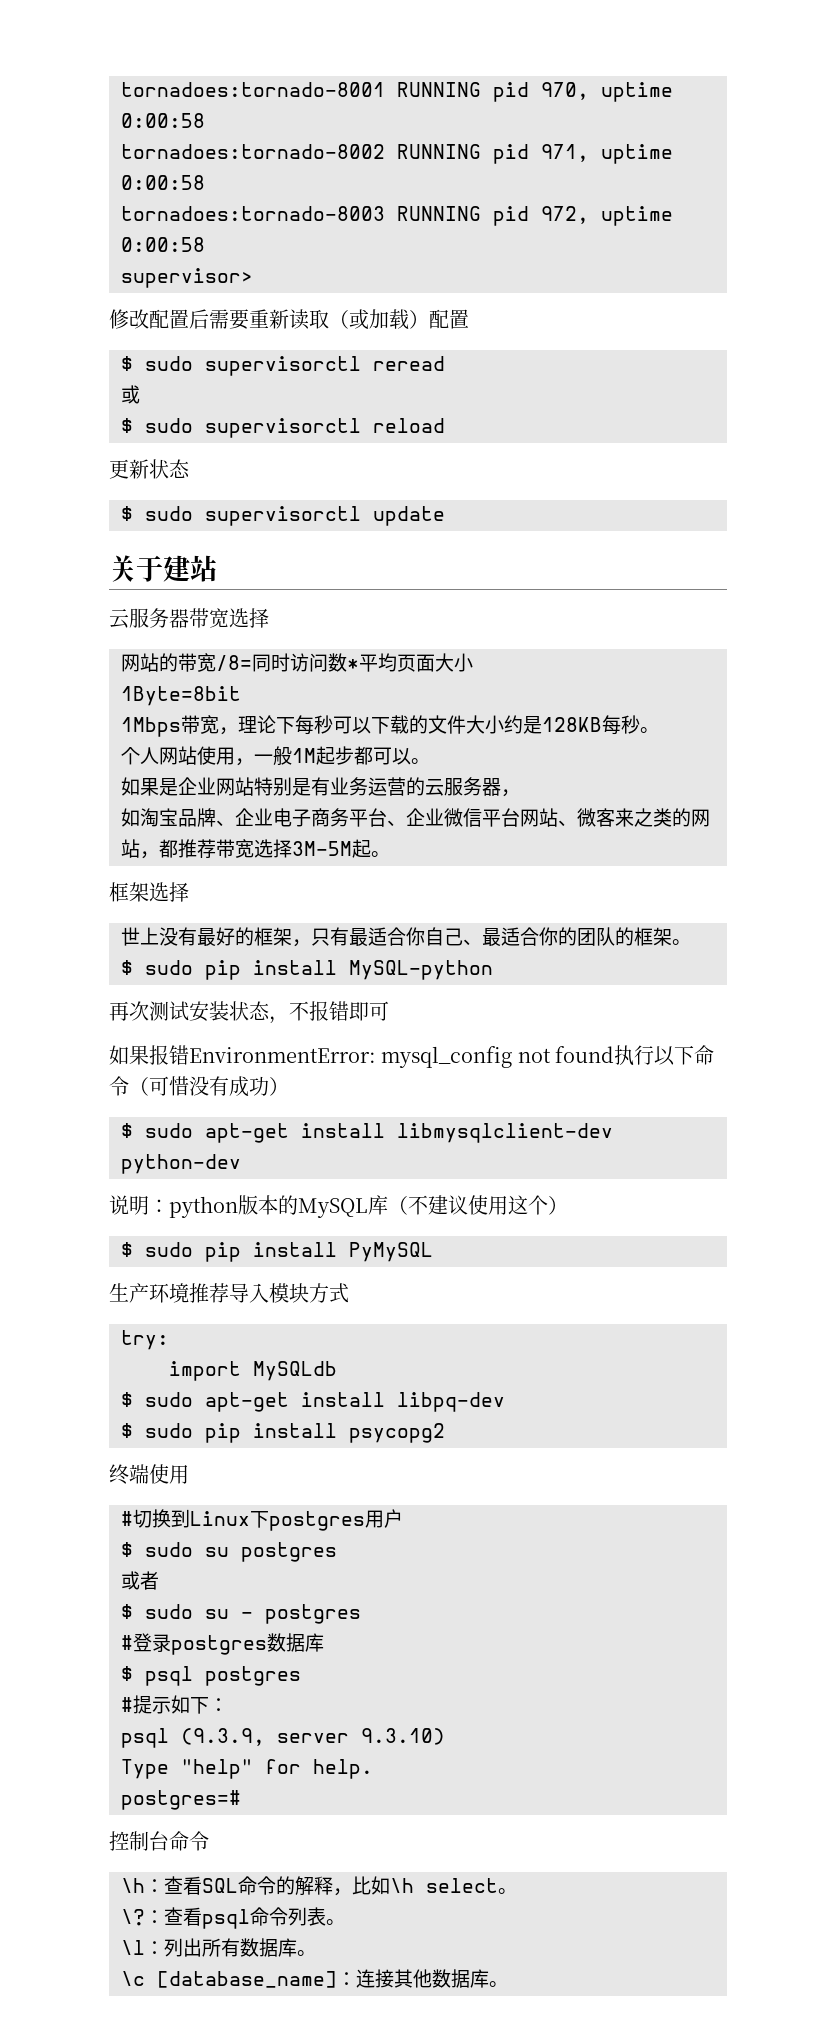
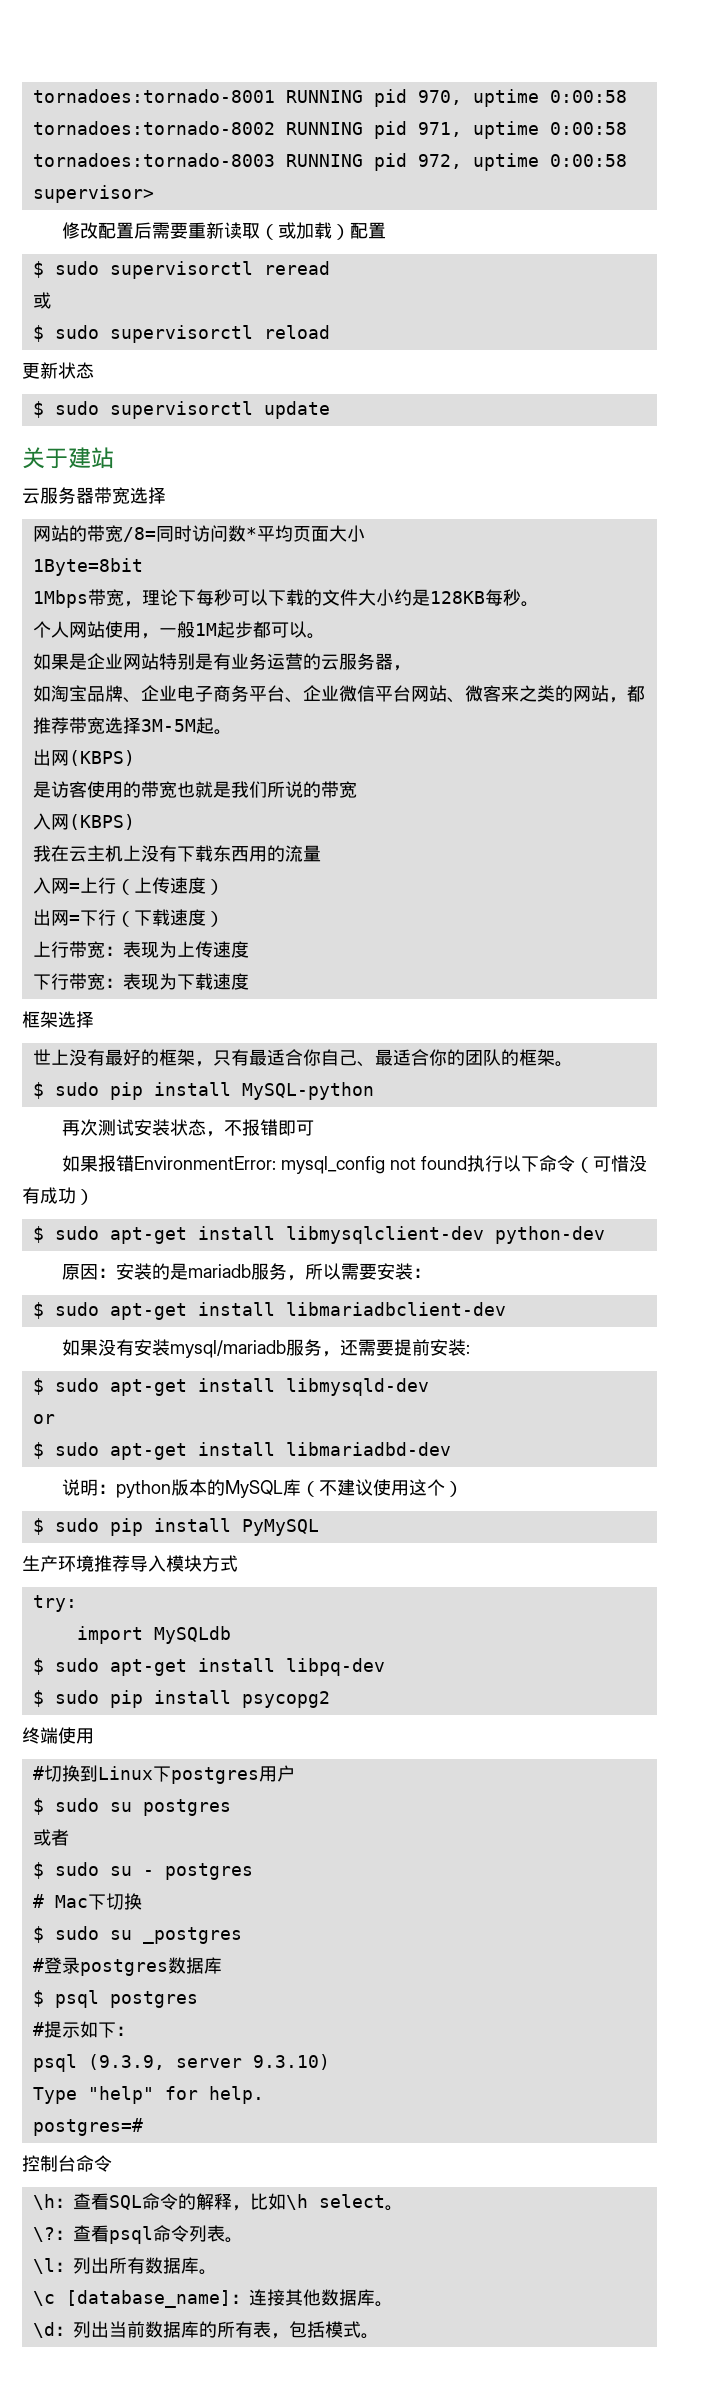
(390, 854) none -> [32,749,135,766] [32,781,357,798] [32,813,135,830] [32,845,321,862] [32,877,224,895] [32,909,224,927] [32,941,249,958] [32,973,249,990] // 出网(KBPS) // 是访客使用的带宽也就是我们所说的带宽 // 入网(KBPS) // 我在云主机上没有下载东西用的流量 // 入网=上行（上传速度） // 出网=下行（下载速度） // 上行带宽：表现为上传速度 // 下行带宽：表现为下载速度
(241, 1164) none -> [61,1263,431,1281] [32,1302,506,1320] [61,1339,470,1358] [32,1378,429,1396] [32,1414,55,1424] [32,1442,451,1460] // 原因：安装的是mariadb服务，所以需要安装： // $ sudo apt-get install libmariadbclient-dev // 如果没有安装mysql/mariadb服务，还需要提前安装: // $ sudo apt-get install libmysqld-dev // or // $ sudo apt-get install libmariadbd-dev
(361, 1614) none -> [32,1893,142,1910] [32,1926,242,1944] // # Mac下切换 // $ sudo su _postgres
(508, 1984) none -> [32,2321,379,2339] // \d：列出当前数据库的所有表，包括模式。

